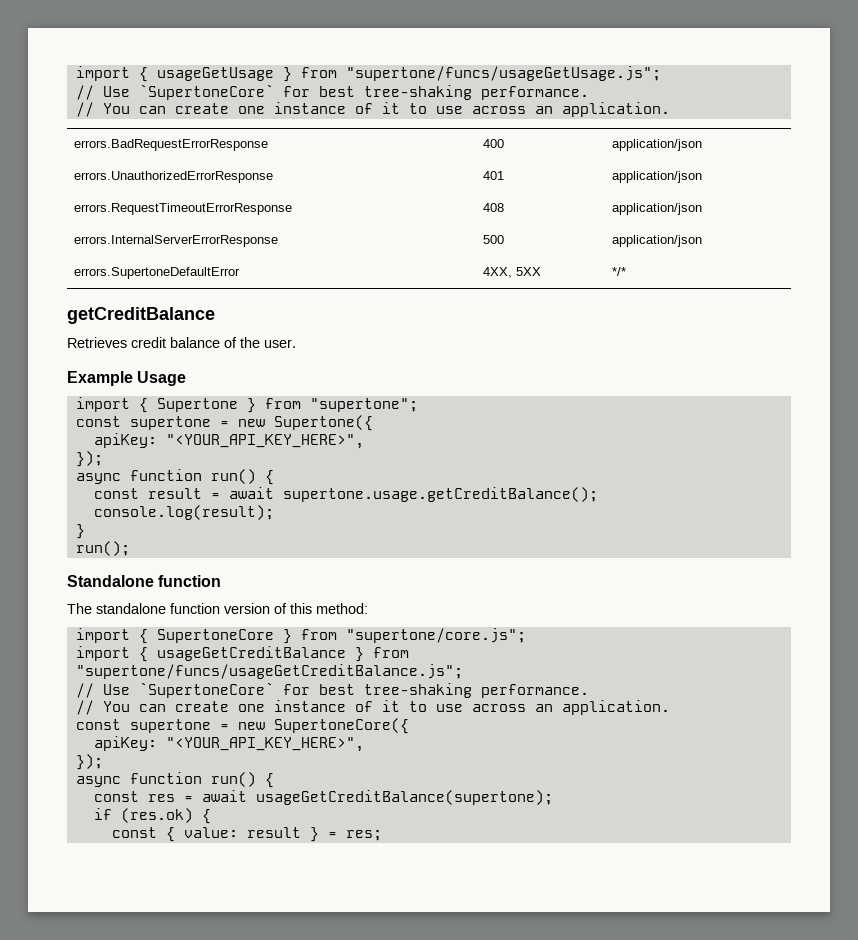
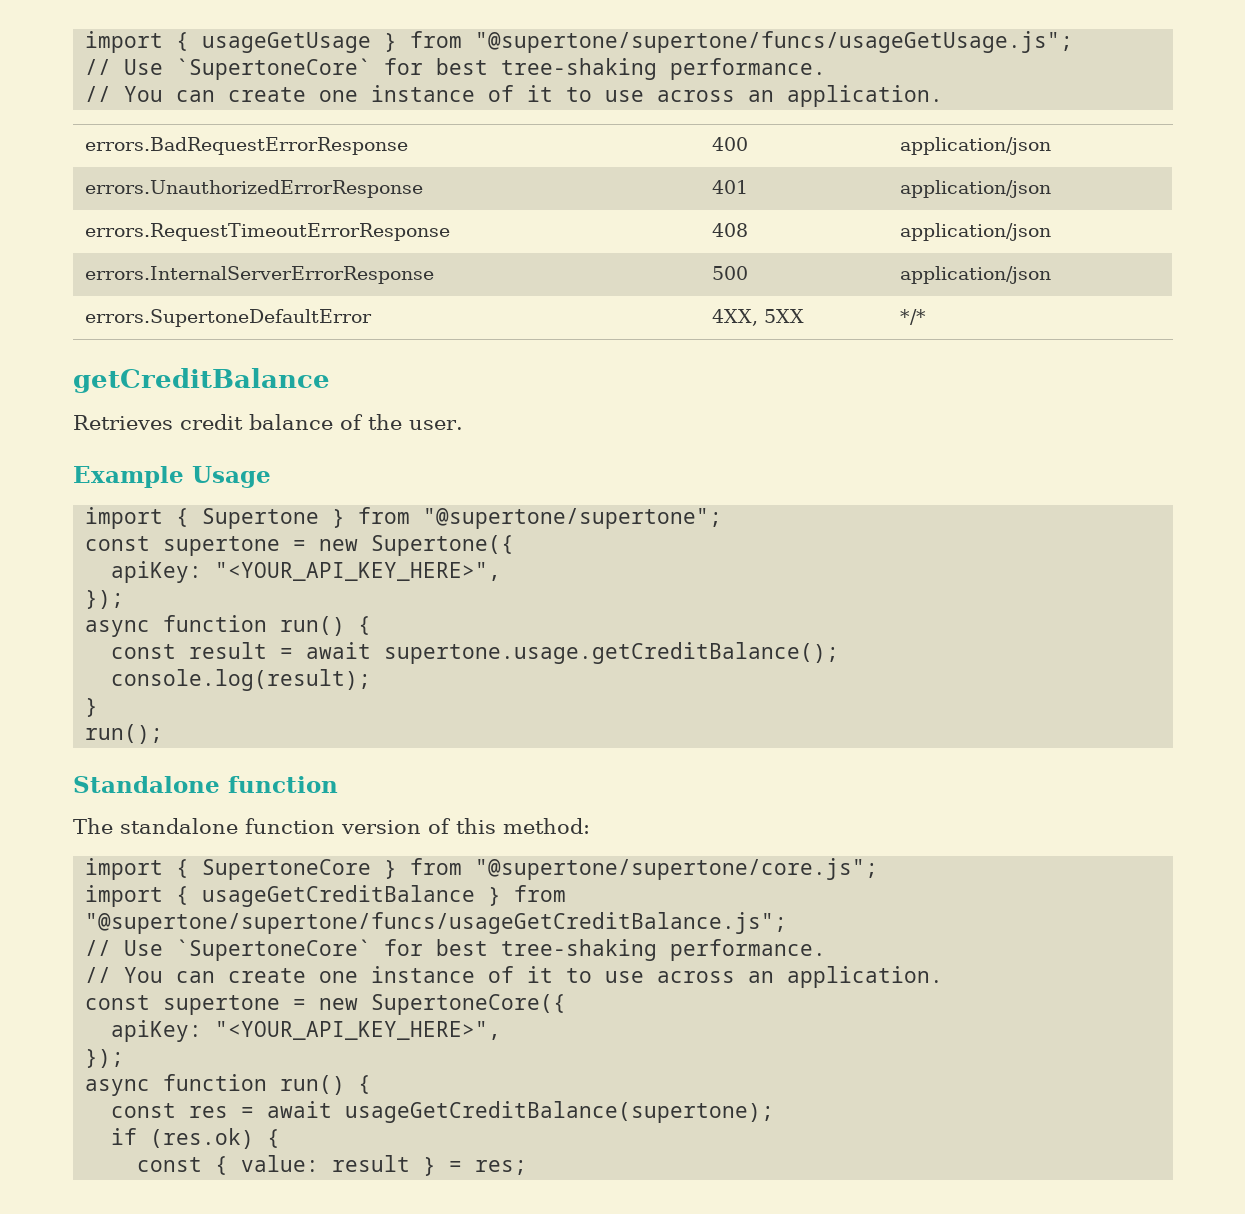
[345,66,661,81] "supertone/funcs/usageGetUsage.js"; -> [475,31,1074,53] "@supertone/supertone/funcs/usageGetUsage.js";
[309,398,418,412] "supertone"; -> [423,508,723,529] "@supertone/supertone";
[345,628,526,643] "supertone/core.js"; -> [475,858,879,880] "@supertone/supertone/core.js";
[75,664,463,679] "supertone/funcs/usageGetCreditBalance.js"; -> [85,912,788,934] "@supertone/supertone/funcs/usageGetCreditBalance.js";

